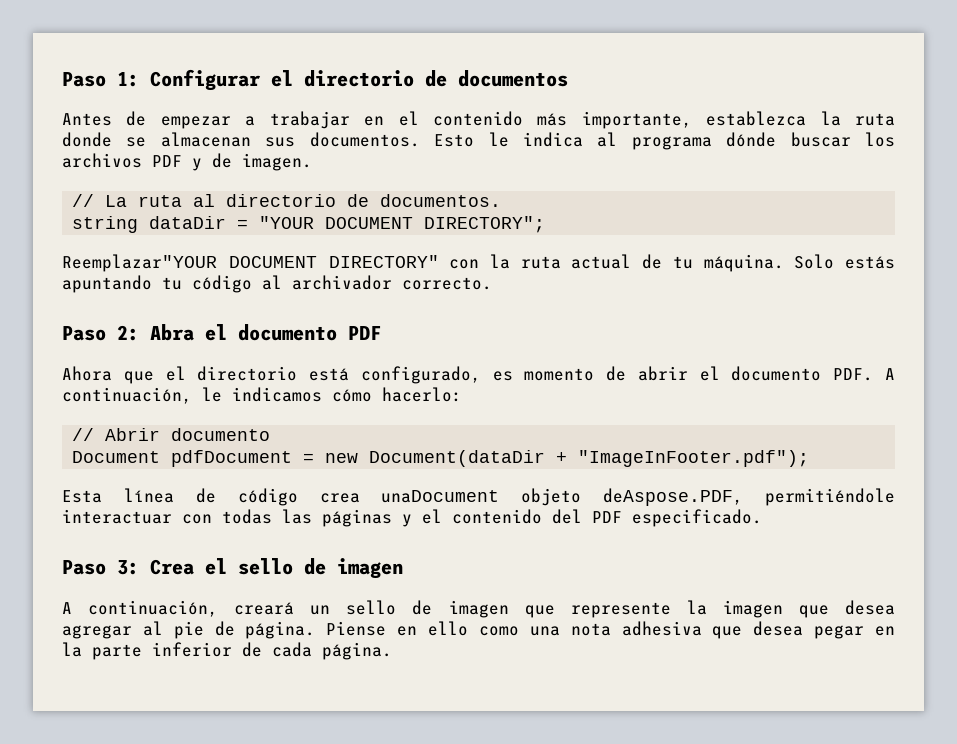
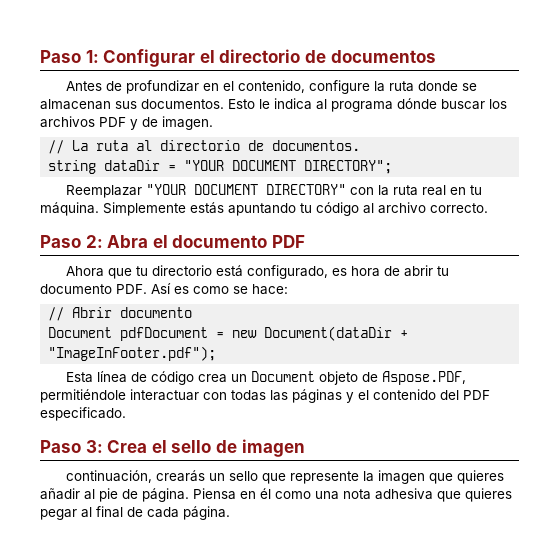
[160,111,807,129] empezar a trabajar en el contenido más importante, establezca -> [125,80,370,94] profundizar en el contenido, configure
[62,254,217,272] Reemplazar"YOUR -> [65,184,186,198] Reemplazar "YOUR
[571,254,663,269] actual de -> [421,185,466,196] real en
[794,254,835,269] Solo -> [103,202,186,216] Simplemente
[292,275,392,290] archivador -> [378,202,426,214] archivo
[165,366,186,381] el -> [135,266,148,276] tu
[524,368,595,381] momento -> [350,266,380,277] hora
[699,366,720,381] el -> [436,266,449,276] tu
[884,368,895,380] [62,387,462,404] A continuación, le indicamos cómo hacerlo: -> [151,283,288,295] Así es como se hace:
[381,488,744,506] unaDocument objeto deAspose.PDF, -> [230,371,466,385] un Document objeto de Aspose.PDF,
[62,600,509,618] A continuación, creará un sello de imagen -> [65,470,258,483] continuación, crearás un sello
[845,600,895,615] [62,625,132,639] desea agregar -> [456,470,504,484] [40,488,80,500] quieres añadir
[326,621,469,636] Piense en ello -> [193,488,271,500] Piensa en él
[753,621,896,639] [62,642,232,660] desea pegar en la parte inferior -> [465,488,512,502] [40,506,123,520] quieres pegar al final

